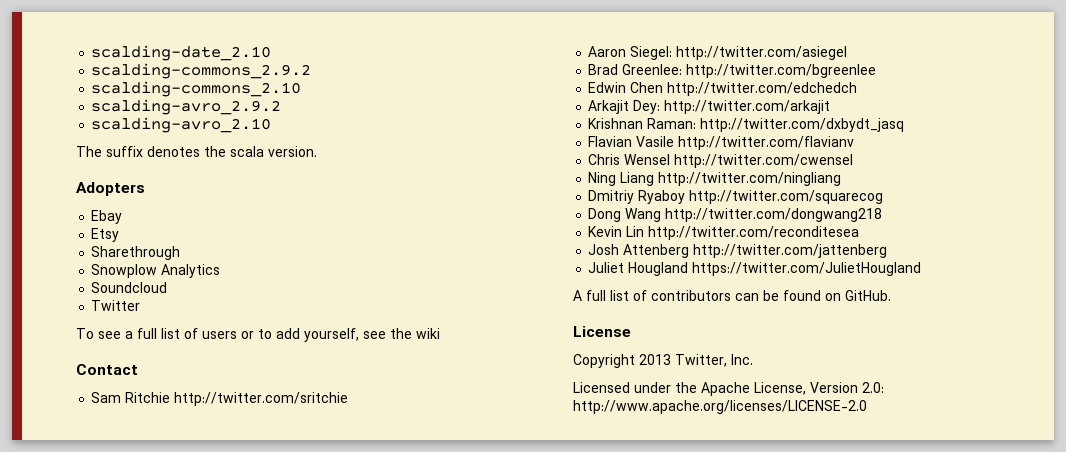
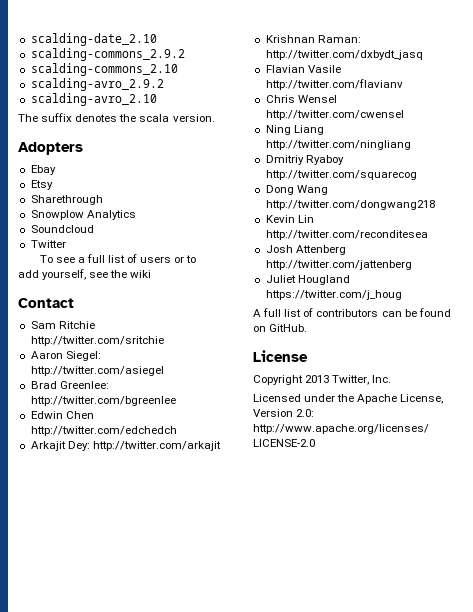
[692,262,922,276] https://twitter.com/JulietHougland -> [265,290,402,300] https://twitter.com/j_houg

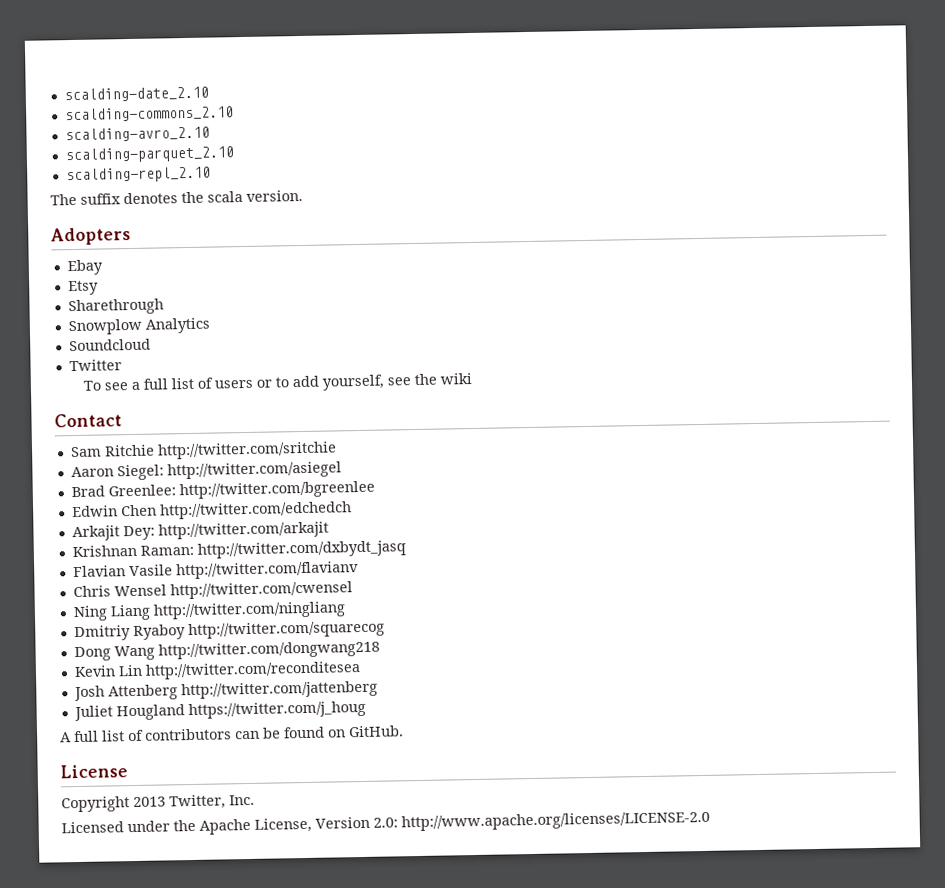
[30,48,185,61] // scalding-commons_2.9.2 -> (209, 94) none
[30,78,164,91] [30,93,157,106] scalding-avro_2.9.2 // scalding-avro_2.10 -> [64,126,210,143] [64,146,234,164] [65,166,211,184] scalding-avro_2.10 // scalding-parquet_2.10 // scalding-repl_2.10

